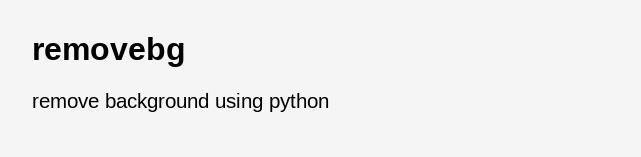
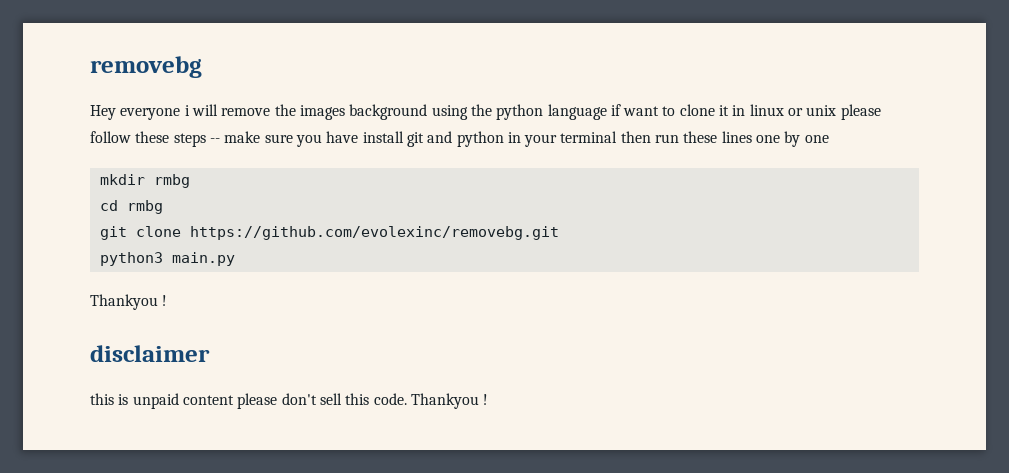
[32,93,329,112] remove background using python -> [90,104,881,120] [90,131,829,147] [99,174,190,188] [99,200,163,214] [99,226,559,240] [99,252,235,266] [90,294,168,310] [90,345,210,362] [90,393,489,409] Hey everyone i will remove the images background using the python language if want to clone it in linux or unix please follow these steps -- make sure you have install git and python in your terminal then run these lines one by one // mkdir rmbg // cd rmbg // git clone https://github.com/evolexinc/removebg.git // python3 main.py // Thankyou ! // disclaimer // this is unpaid content please don't sell this code. Thankyou !

